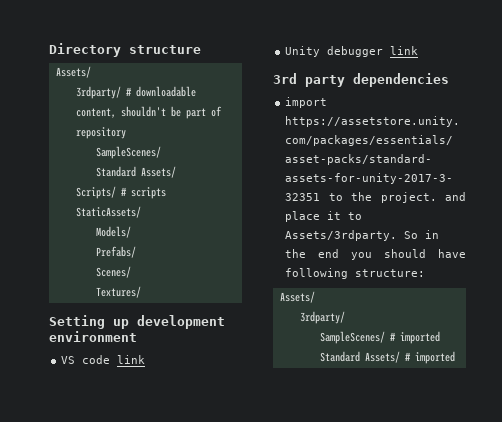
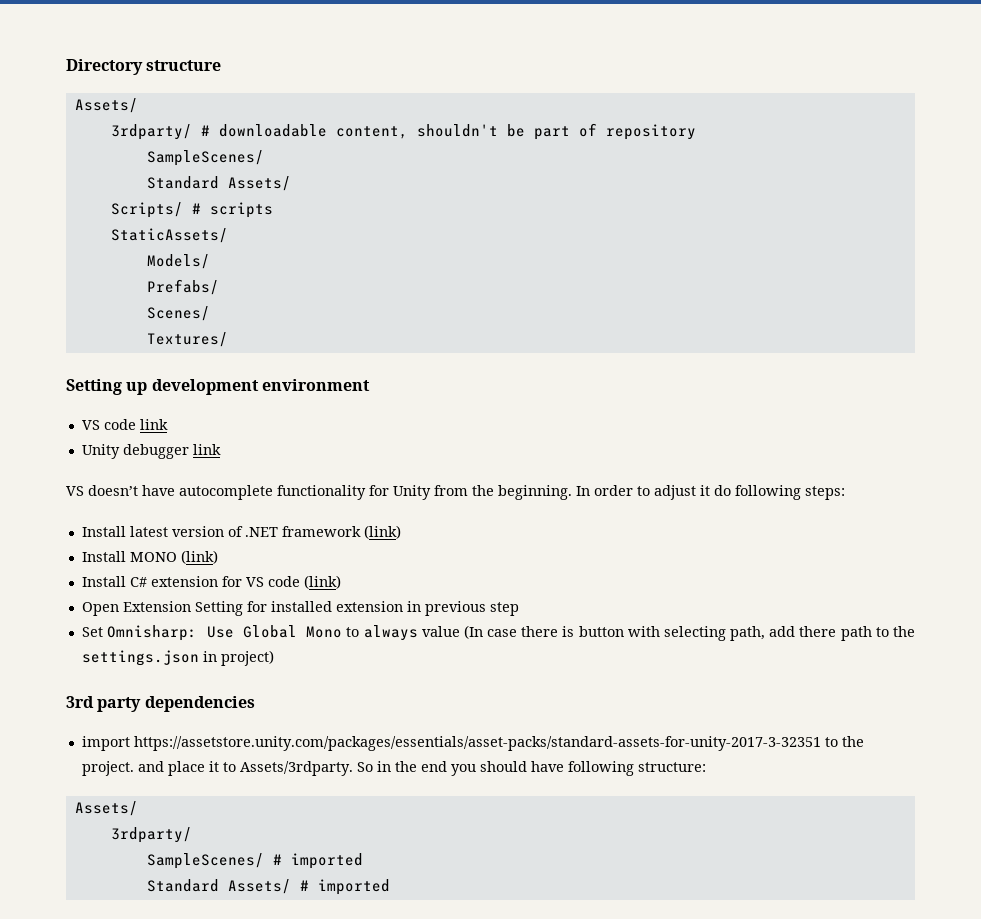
(419, 50) none -> [66,485,845,500] [81,525,401,539] [81,550,218,564] [81,575,341,589] [81,601,519,616] [81,625,916,641] [81,650,274,666] // VS doesn’t have autocomplete functionality for Unity from the beginning. In order to adjust it do following steps: // Install latest version of .NET framework (link) // Install MONO (link) // Install C# extension for VS code (link) // Open Extension Setting for installed extension in previous step // Set Omnisharp: Use Global Mono to always value (In case there is button with selecting path, add there path to the settings.json in project)

